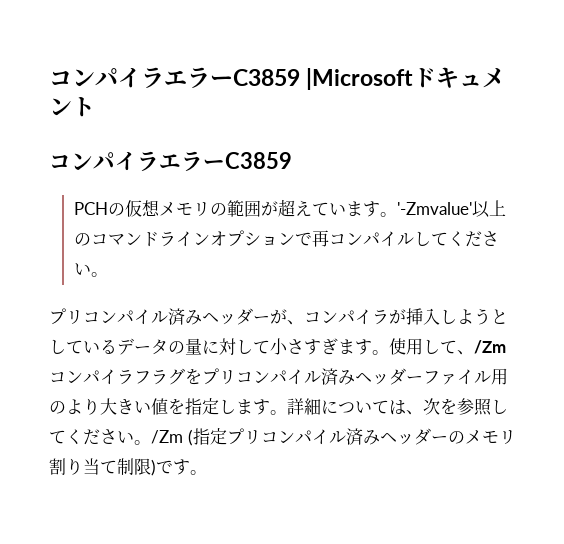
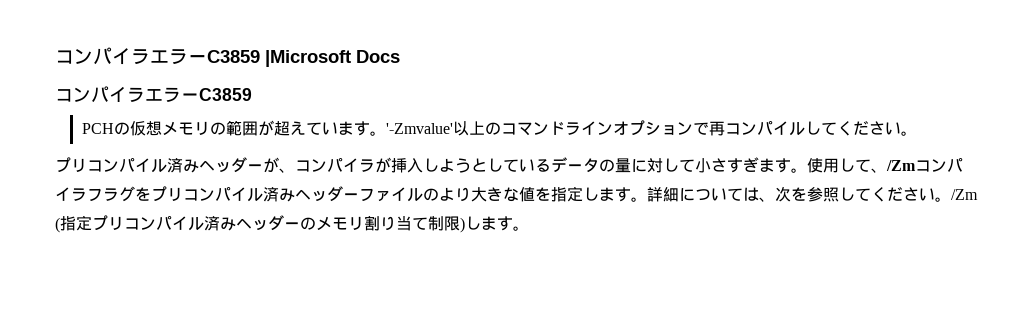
[413,67,506,88] [49,97,95,117] ドキュメント -> [356,50,400,63] Docs
[491,368,508,385] 用 -> (423, 195) none
[134,401,151,413] い -> [503,187,519,202] な
[156,460,173,474] で -> [465,216,497,230] しま

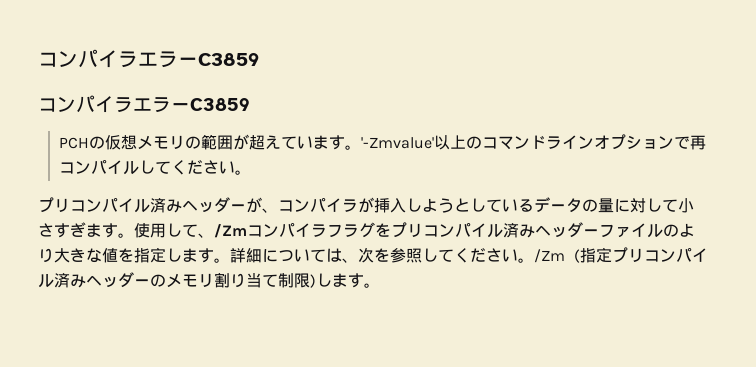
[55,47,400,67] コンパイラエラーC3859 |Microsoft Docs -> [38,49,259,68] コンパイラエラーC3859

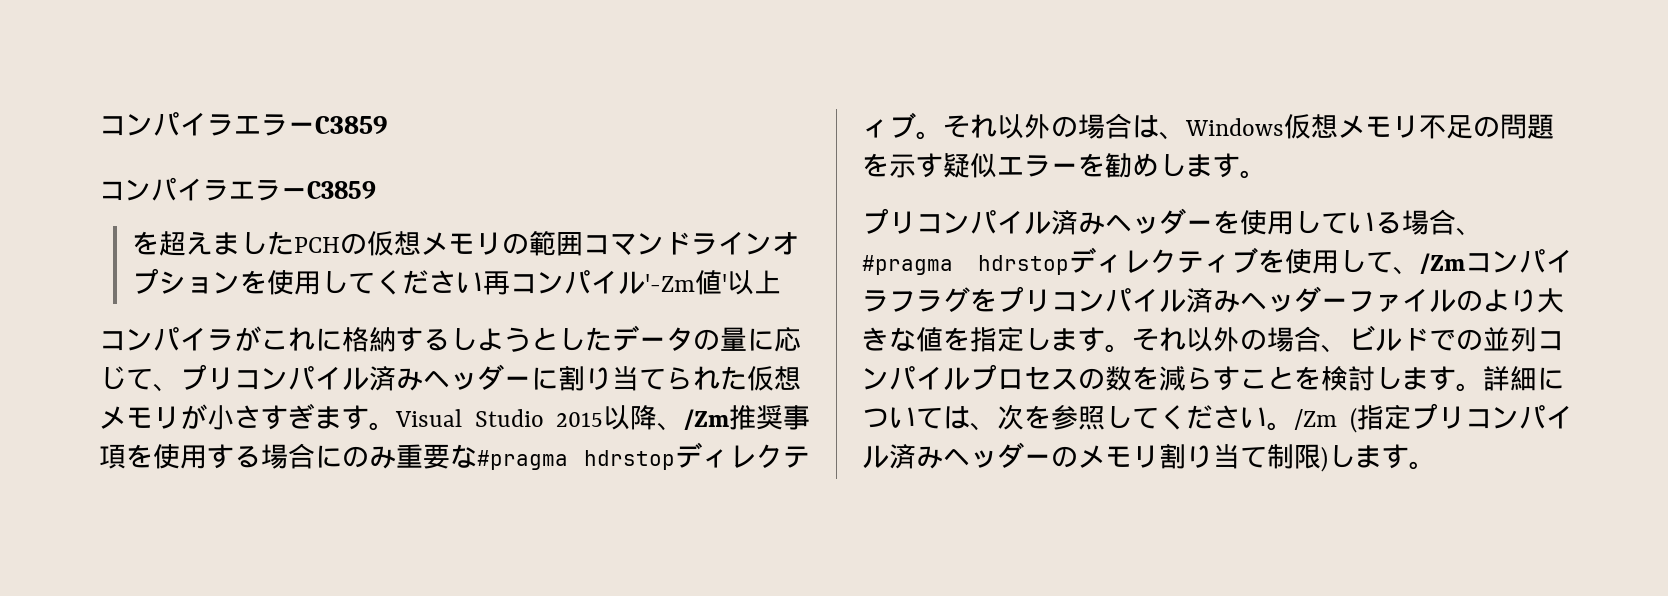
(250, 104) none -> [132,231,295,256] を超えました
[233,134,483,150] が超えています。'-Zmvalue'以上の -> (584, 244) none
[674,135,707,150] [59,160,236,175] で再コンパイルしてください -> [240,270,782,295] [99,325,801,352] [99,364,801,392] [99,403,810,431] [99,442,810,470] [862,112,1554,140] [862,153,1240,178] を使用してください再コンパイル'-Zm値'以上 // コンパイラがこれに格納するしようとしたデータの量に応じて、プリコンパイル済みヘッダーに割り当てられた仮想メモリが小さすぎます。Visual Studio 2015以降、/Zm推奨事項を使用する場合にのみ重要な#pragma hdrstopディレクティブ。それ以外の場合は、Windows仮想メモリ不足の問題を示す疑似エラーを勧めします
[246,197,694,213] [38,222,134,238] が、コンパイラが挿入しようとしているデータの量に対して小さすぎます。 -> [1213,209,1483,236] [862,247,1285,275] を使用している場合、#pragma hdrstopディレクティブを
(230, 260) none -> [1132,325,1564,353] [862,364,1483,392] それ以外の場合、ビルドでの並列コンパイルプロセスの数を減らすことを検討します。

